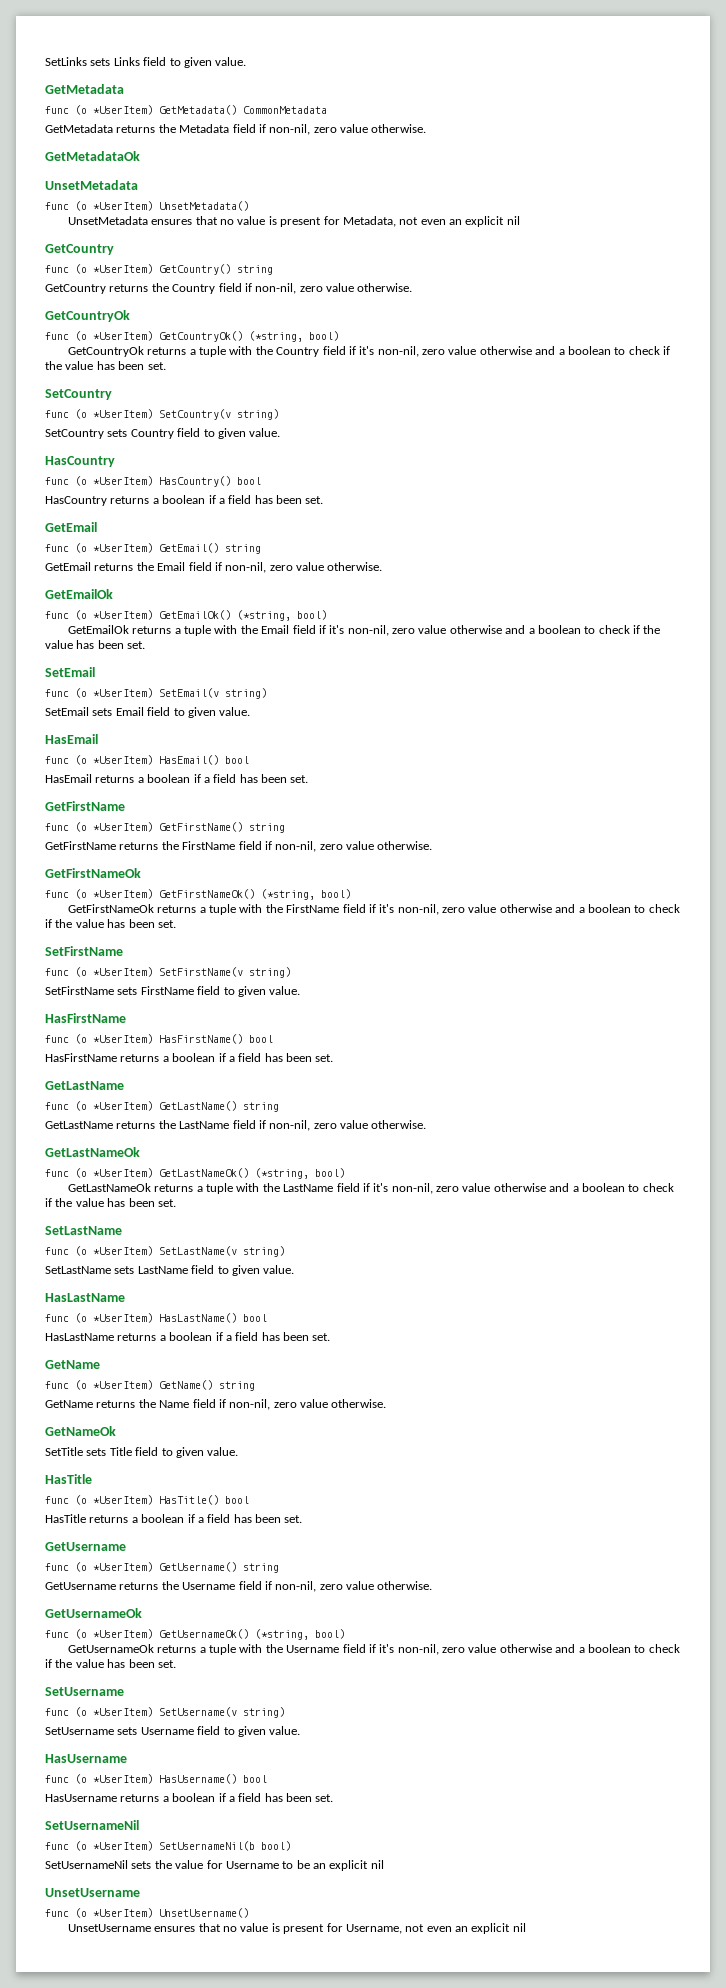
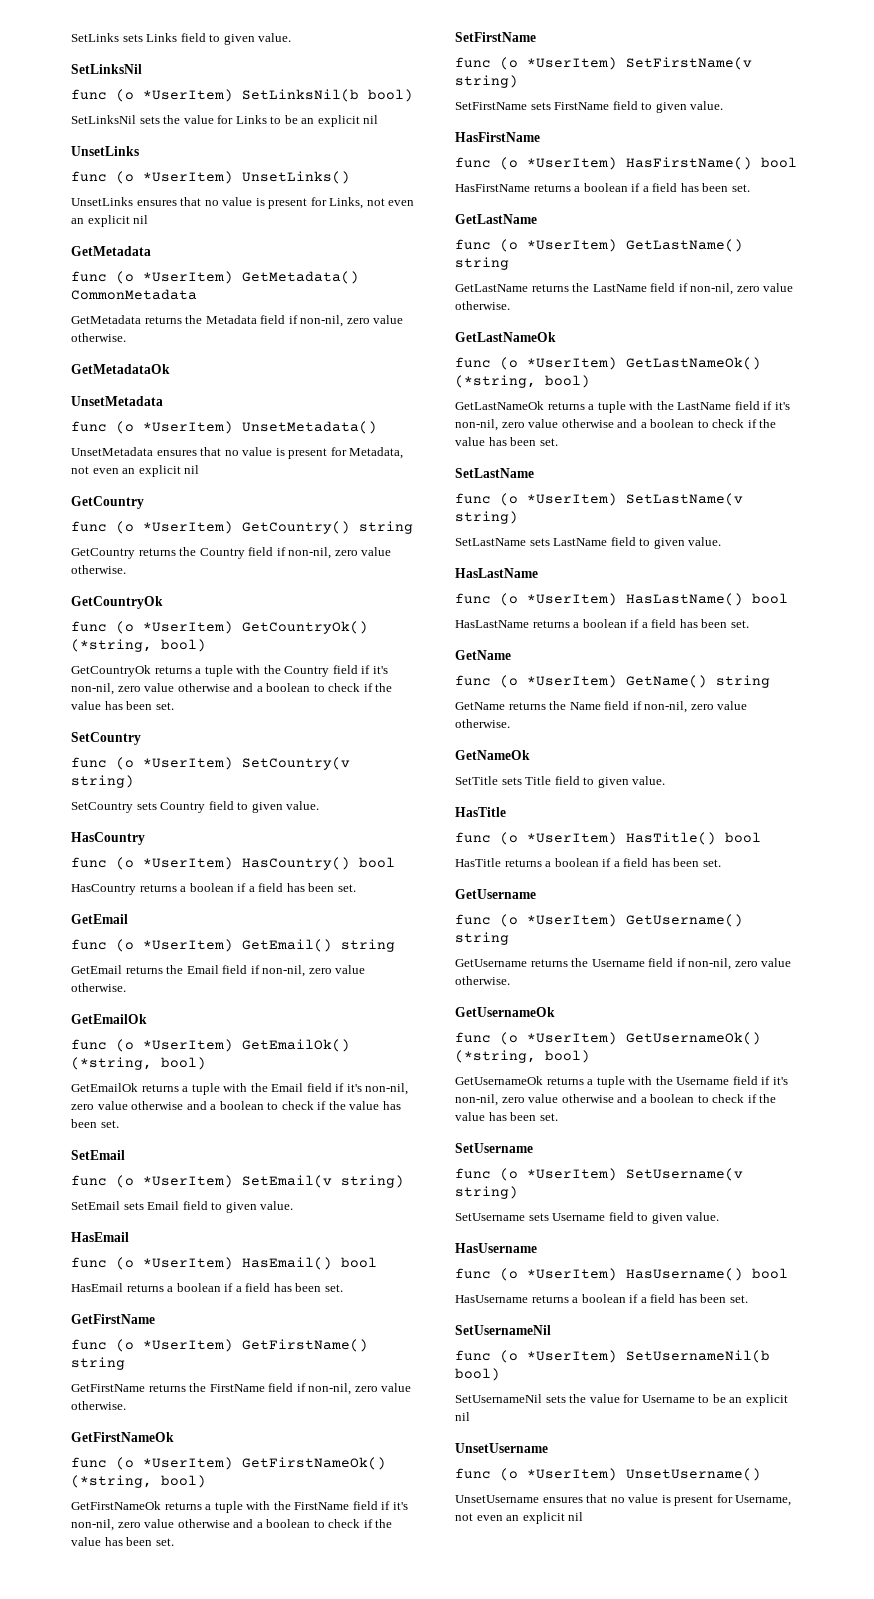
(247, 61) none -> [71,64,142,74] [71,89,413,102] [71,115,379,127] [71,146,139,156] [71,171,350,184] [71,197,415,209] [71,215,149,227] // SetLinksNil // func (o *UserItem) SetLinksNil(b bool) // SetLinksNil sets the value for Links to be an explicit nil // UnsetLinks // func (o *UserItem) UnsetLinks() // UnsetLinks ensures that no value is present for Links, not even an explicit nil

